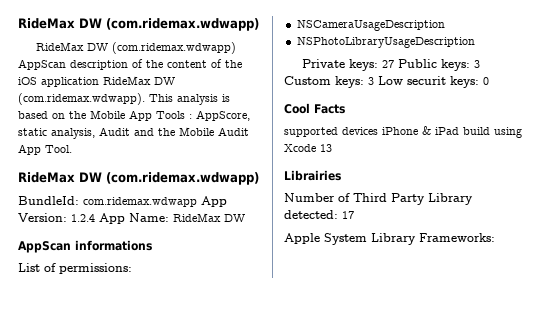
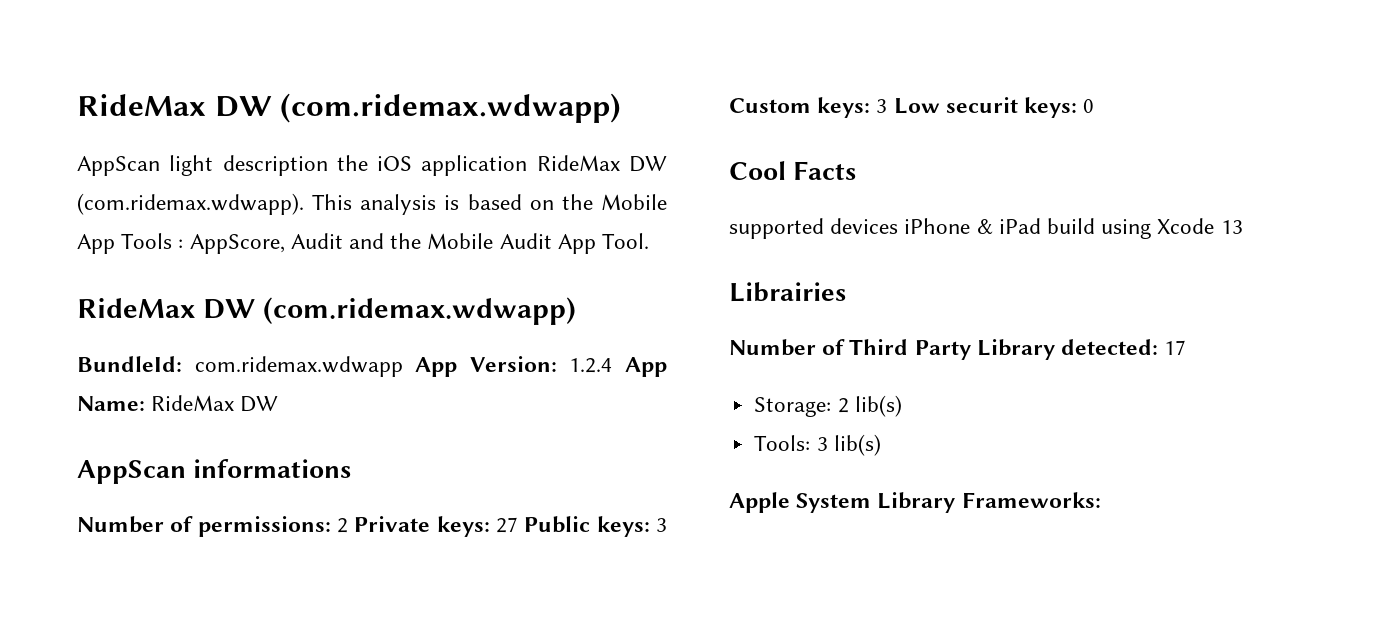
[18,18,259,31] [36,42,237,54] [18,59,222,70] RideMax DW (com.ridemax.wdwapp) // RideMax DW (com.ridemax.wdwapp) AppScan description of the content of -> [77,93,622,123] [77,155,328,176] RideMax DW (com.ridemax.wdwapp) // AppScan light description
[18,128,95,139] static analysis, -> (285, 244) none
[18,263,40,272] List -> [77,516,164,533] Number
[296,20,445,31] [296,37,475,48] // NSCameraUsageDescription // NSPhotoLibraryUsageDescription // -> [337,518,348,533] 2
(354, 215) none -> [754,395,902,417] [754,434,881,456] // Storage: 2 lib(s) // Tools: 3 lib(s)

